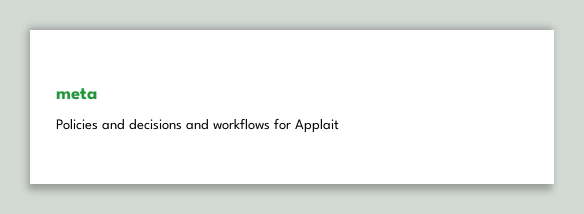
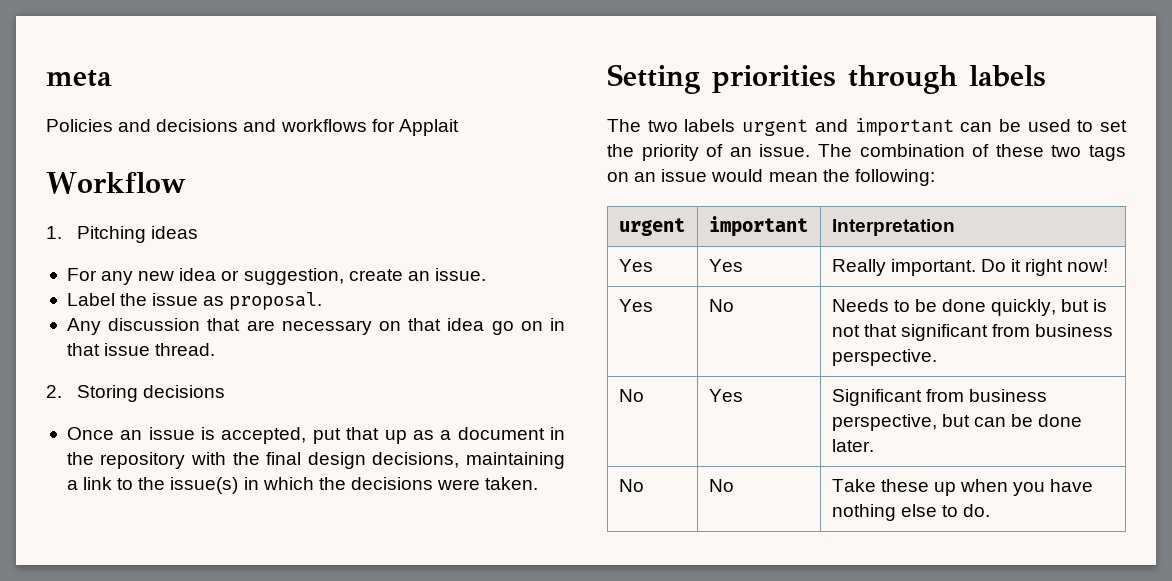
(339, 126) none -> [46,172,186,194] [46,226,199,243] [66,268,486,285] [66,292,323,310] [66,318,565,335] [66,343,216,356] [46,385,226,402] [66,427,565,444] [66,452,565,469] [66,477,539,494] [607,64,1046,94] [607,118,1127,136] [607,144,1126,161] [607,169,935,186] [618,218,685,236] [708,216,808,237] [831,219,955,236] [618,259,653,272] [708,259,743,272] [831,259,1109,276] [618,299,653,312] [708,299,734,312] [831,299,1108,316] [831,324,1114,341] [831,349,937,366] [618,389,644,402] [708,389,743,402] [831,389,1047,406] [831,414,1083,431] [831,439,874,452] [618,479,644,492] [708,479,734,492] [831,479,1094,496] [831,504,991,521] // Workflow // 1. Pitching ideas // For any new idea or suggestion, create an issue. // Label the issue as proposal. // Any discussion that are necessary on that idea go on in that issue thread. // 2. Storing decisions // Once an issue is accepted, put that up as a document in the repository with the final design decisions, maintaining a link to the issue(s) in which the decisions were taken. // Setting priorities through labels // The two labels urgent and important can be used to set the priority of an issue. The combination of these two tags on an issue would mean the following: // urgent | important | Interpretation // Yes | Yes | Really important. Do it right now! // Yes | No | Needs to be done quickly, but is not that significant from business perspective. // No | Yes | Significant from business perspective, but can be done later. // No | No | Take these up when you have nothing else to do.

